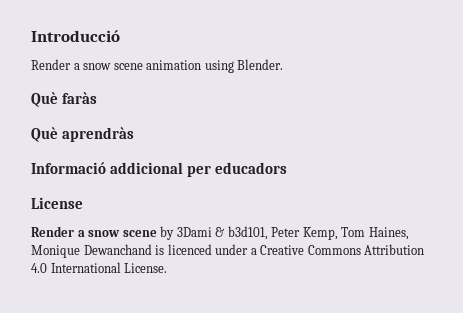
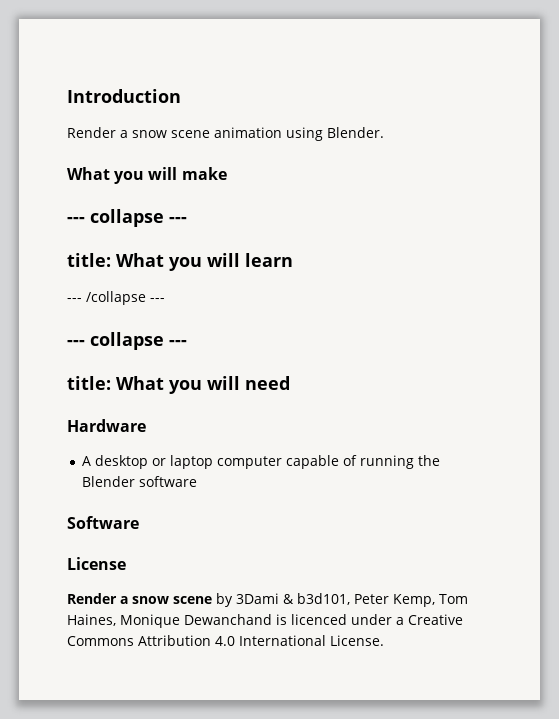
[31,30,120,42] Introducció -> [67,89,181,103] Introduction
[31,92,97,107] [31,127,134,142] [31,162,287,177] Què faràs // Què aprendràs // Informació addicional per educadors -> [67,167,227,184] [67,209,187,227] [67,253,293,271] [67,291,165,305] [67,332,187,350] [67,376,290,394] [67,419,146,432] [81,455,440,469] [81,476,197,487] [67,516,139,529] What you will make // --- collapse --- // title: What you will learn // --- /collapse --- // --- collapse --- // title: What you will need // Hardware // A desktop or laptop computer capable of running the Blender software // Software

